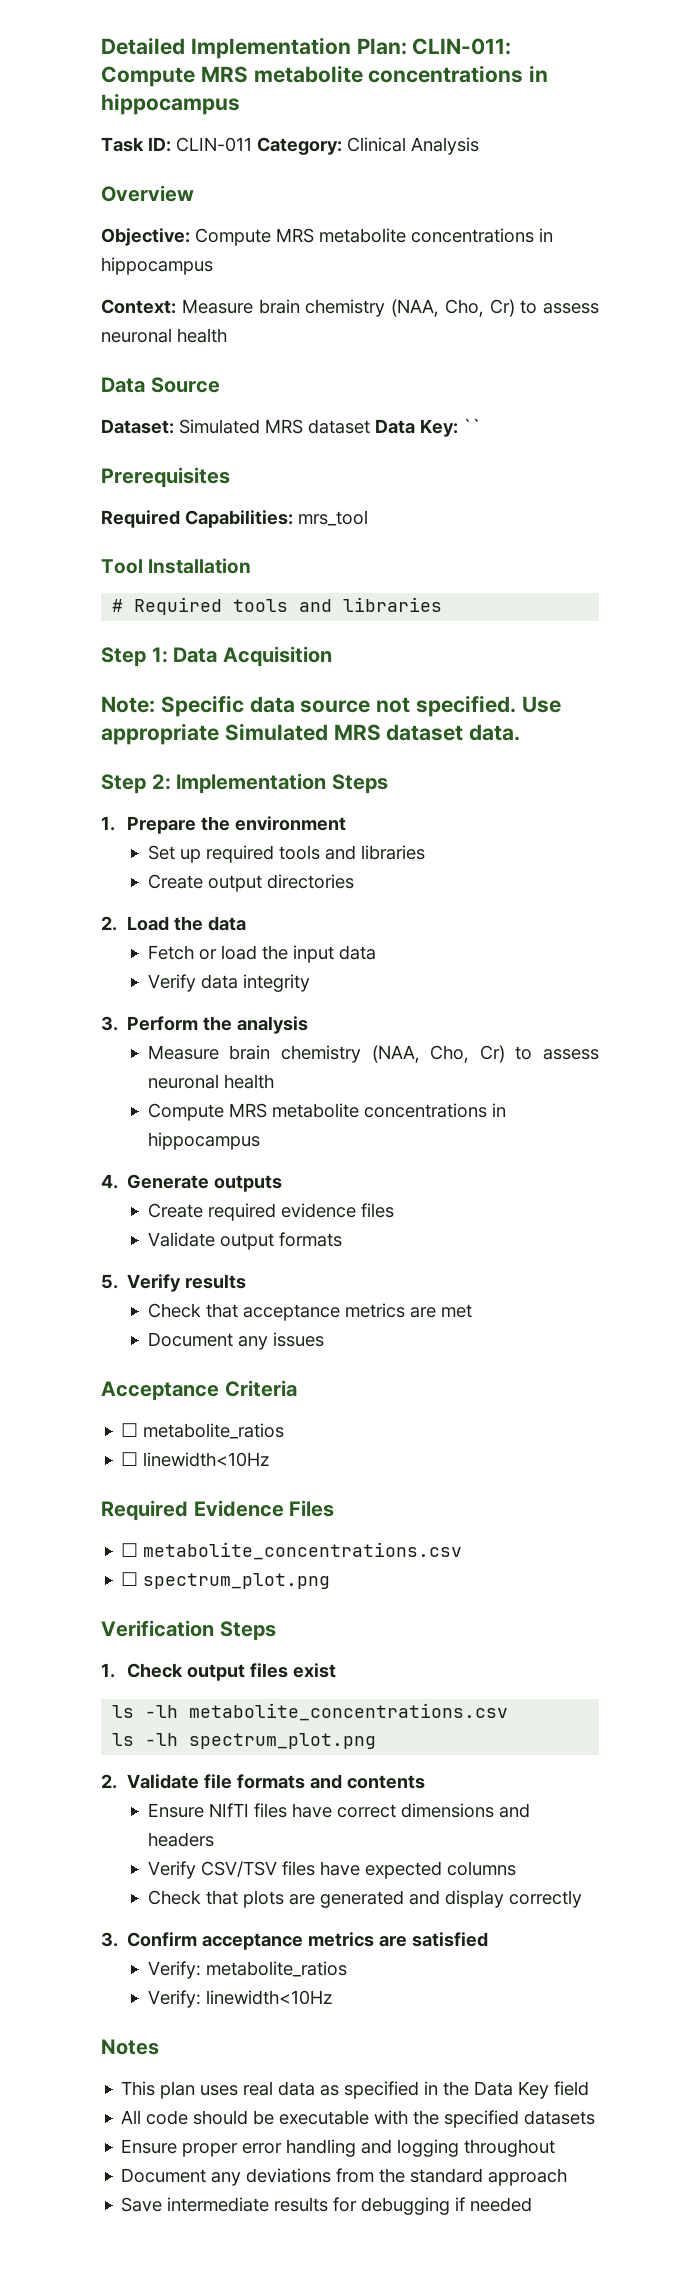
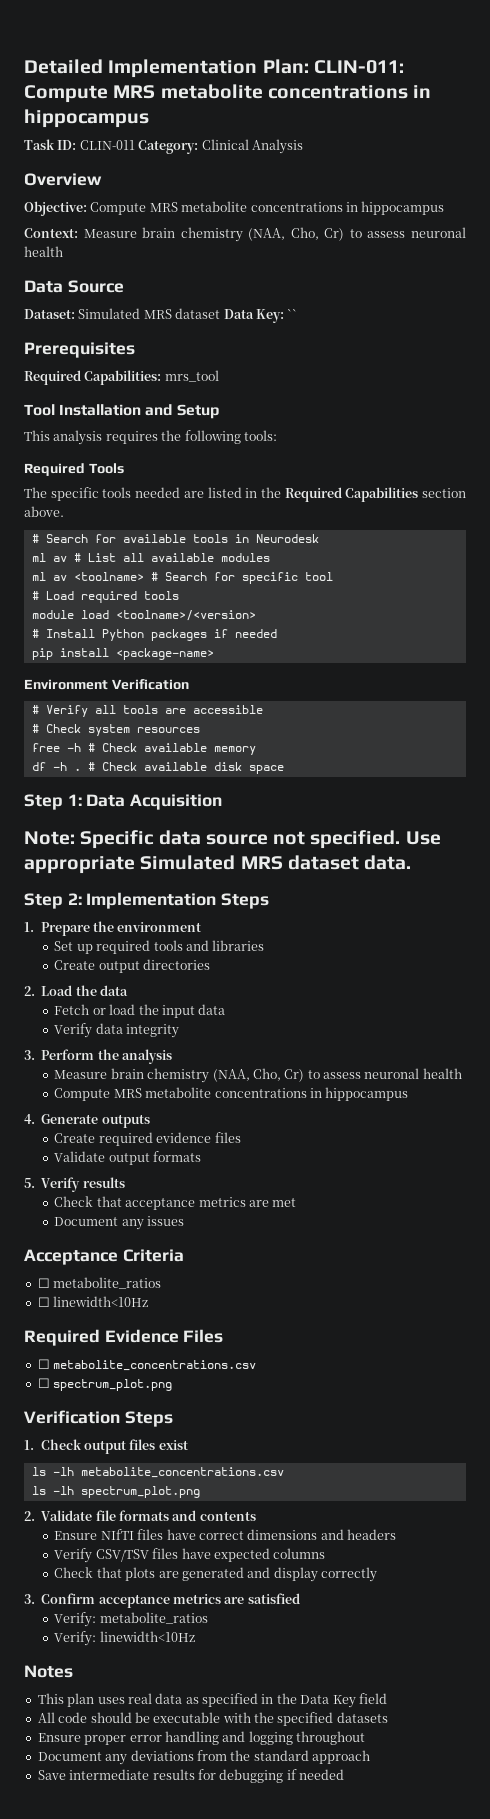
[112,597,443,615] // # Required tools and libraries -> [145,404,219,419] [24,430,277,445] [24,463,124,476] [24,487,466,502] [24,506,64,517] [31,534,319,543] [31,553,270,562] [31,572,333,584] [31,591,179,603] [31,610,256,621] [31,629,277,641] [31,648,214,660] [24,679,189,690] [31,705,263,717] [31,724,200,736] [31,743,256,755] [31,762,284,774] and Setup // This analysis requires the following tools: // Required Tools // The specific tools needed are listed in the Required Capabilities section above. // # Search for available tools in Neurodesk // ml av # List all available modules // ml av <toolname> # Search for specific tool // # Load required tools // module load <toolname>/<version> // # Install Python packages if needed // pip install <package-name> // Environment Verification // # Verify all tools are accessible // # Check system resources // free -h # Check available memory // df -h . # Check available disk space

